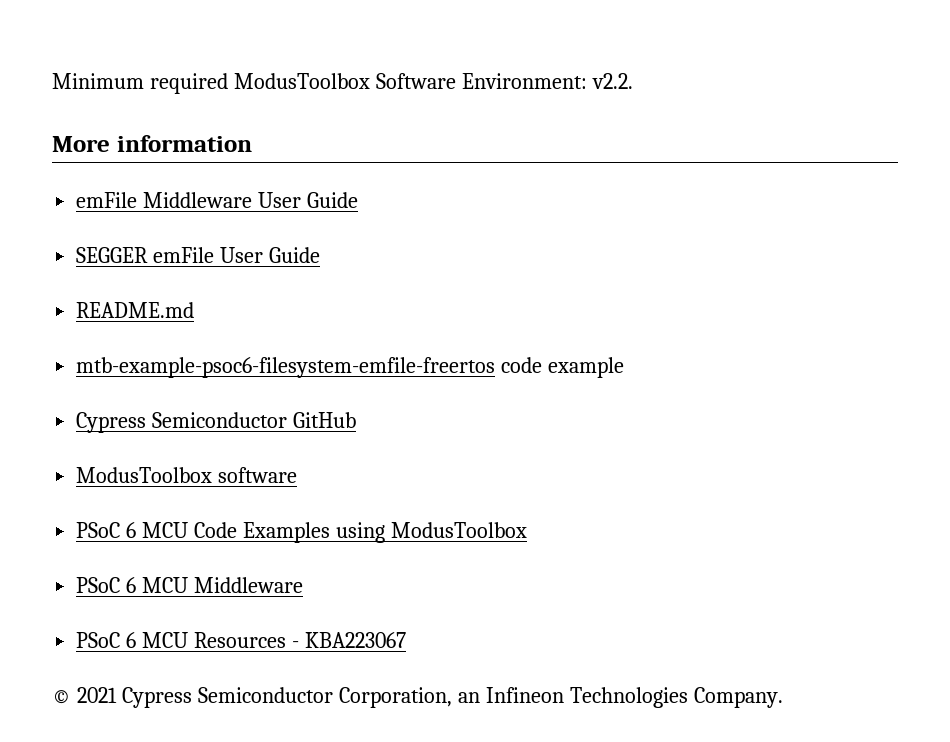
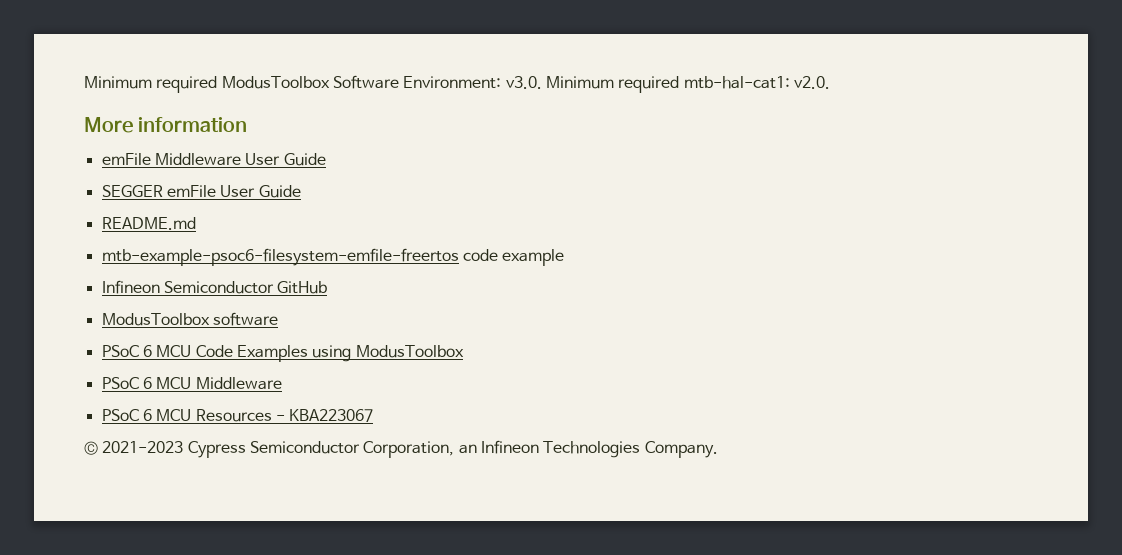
[591,73,633,89] v2.2. -> [505,76,830,93] v3.0. Minimum required mtb-hal-cat1: v2.0.
[76,412,147,433] Cypress -> [101,280,160,294] Infineon
[76,687,117,703] 2021 -> [102,441,184,453] 2021-2023

